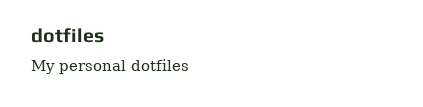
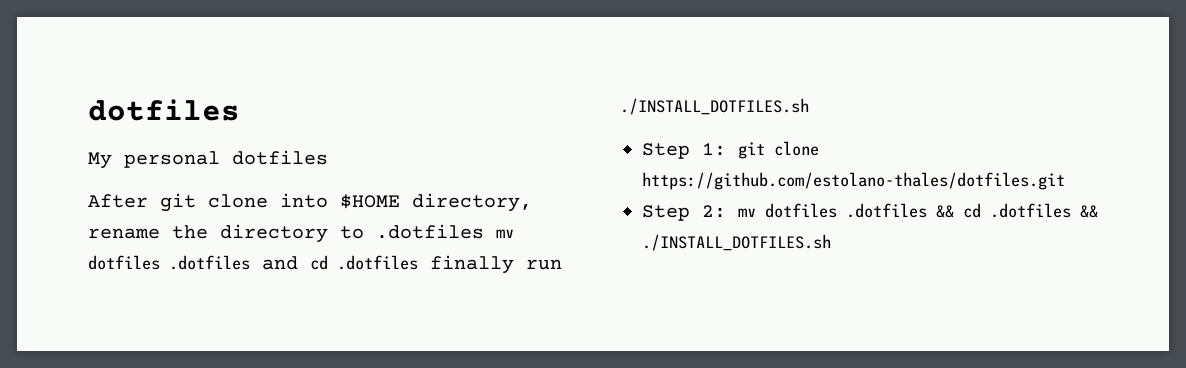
(189, 65) none -> [88,193,532,212] [88,224,514,243] [88,255,562,274] [620,98,809,115] [642,141,819,159] [642,172,1065,190] [642,203,1098,221] [642,234,831,251] // After git clone into $HOME directory, rename the directory to .dotfiles mv dotfiles .dotfiles and cd .dotfiles finally run ./INSTALL_DOTFILES.sh // Step 1: git clone https://github.com/estolano-thales/dotfiles.git // Step 2: mv dotfiles .dotfiles && cd .dotfiles && ./INSTALL_DOTFILES.sh

